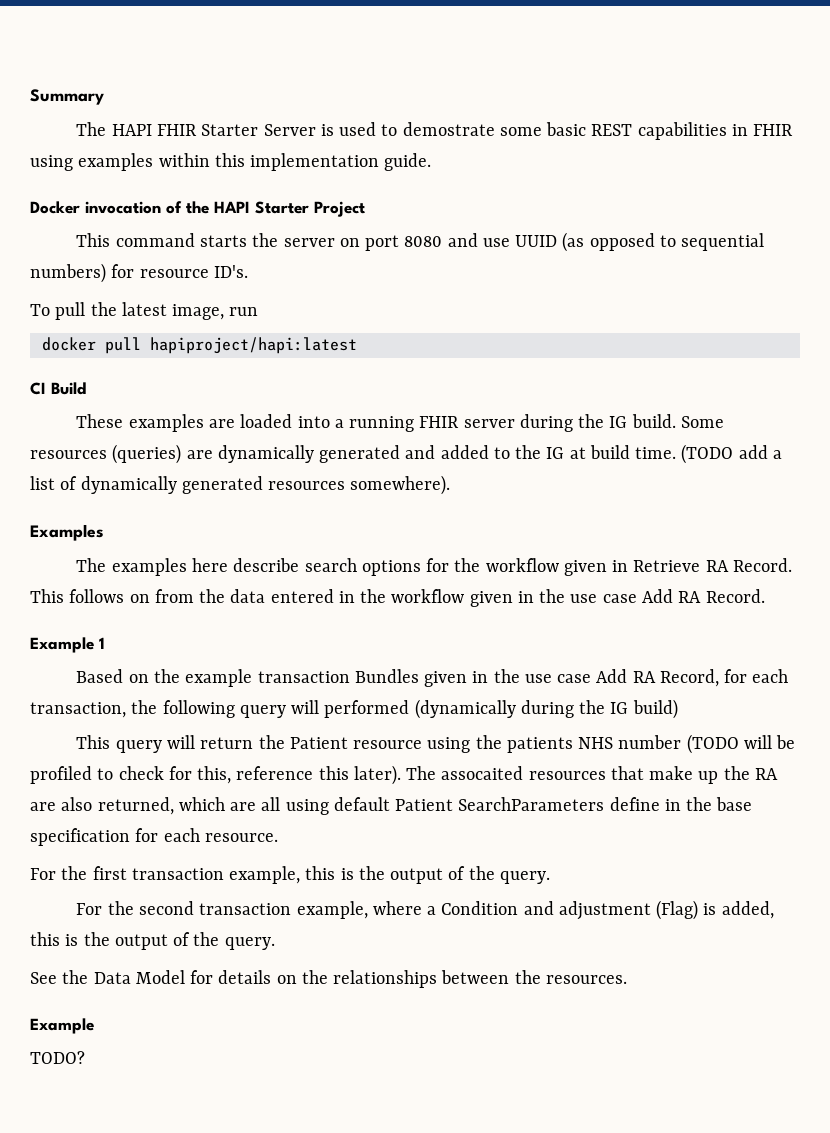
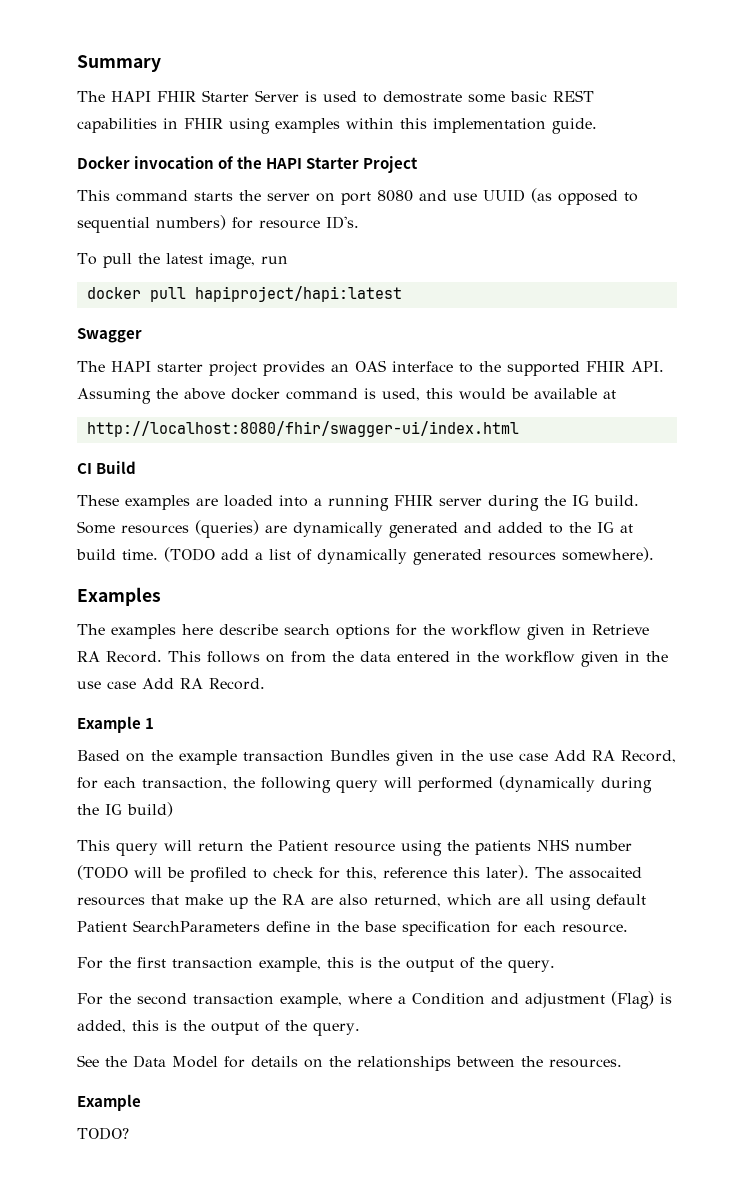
(357, 345) none -> [77,328,142,343] [77,360,664,376] [77,388,616,404] [86,421,519,437] // Swagger // The HAPI starter project provides an OAS interface to the supported FHIR API. Assuming the above docker command is used, this would be available at // http://localhost:8080/fhir/swagger-ui/index.html

